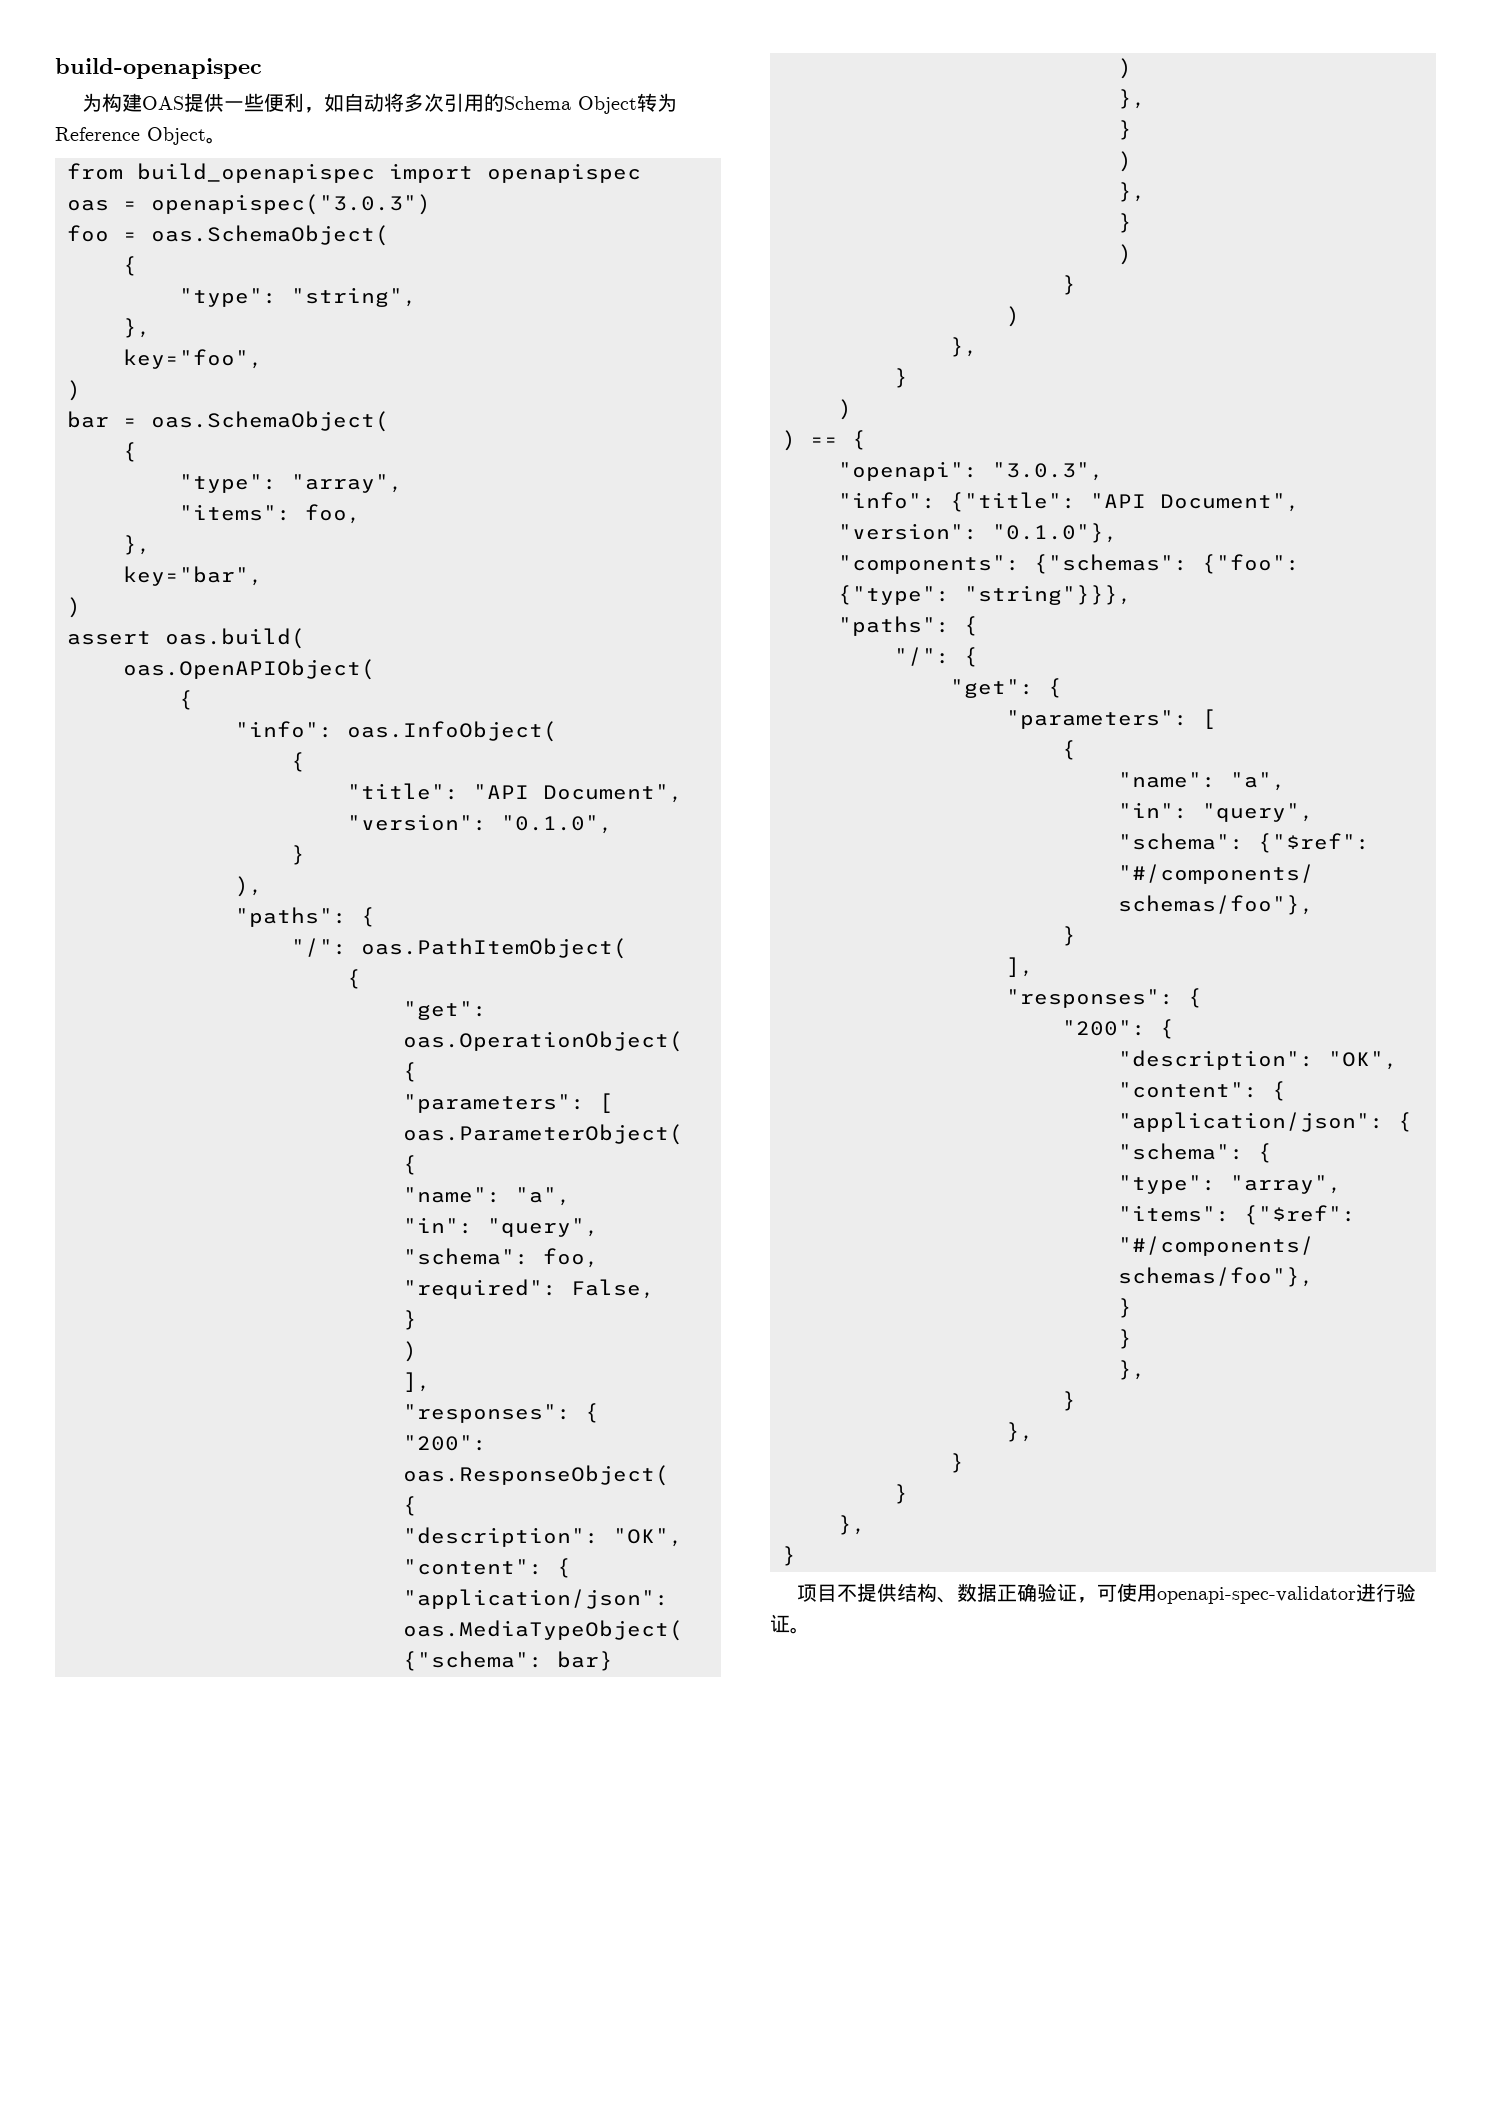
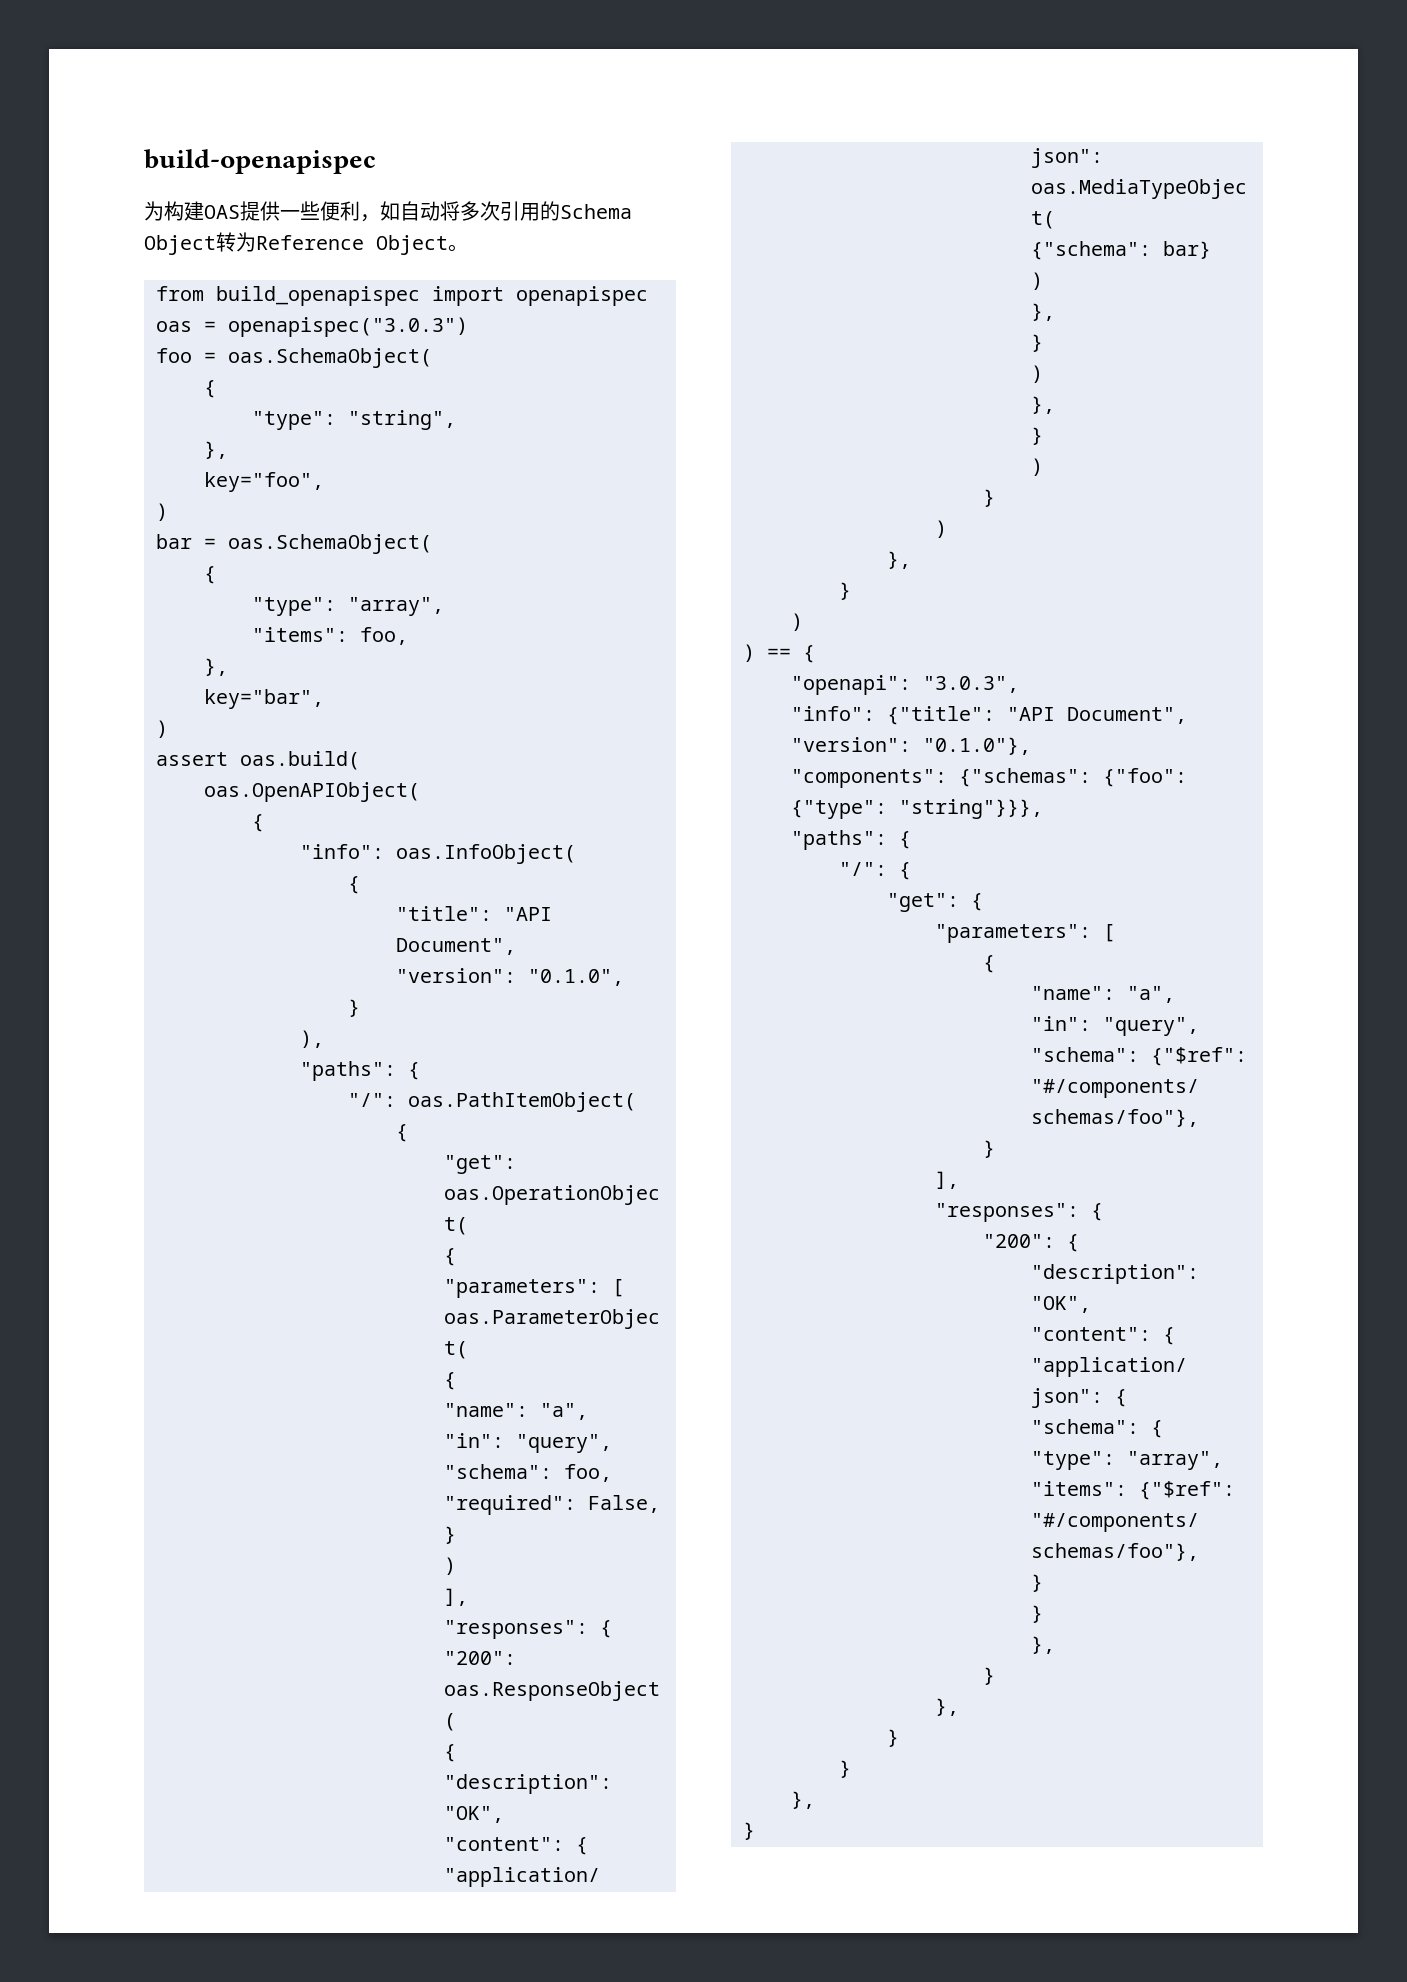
[796,1583,1416,1604] [770,1614,810,1634] // 项目不提供结构、数据正确验证，可使用openapi-spec-validator进行验证。 -> (755, 1831) none

